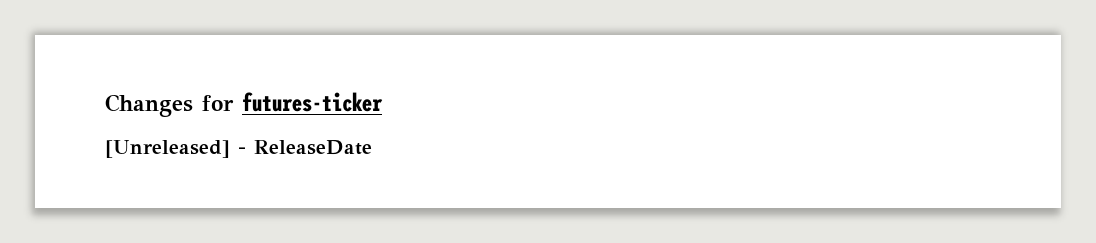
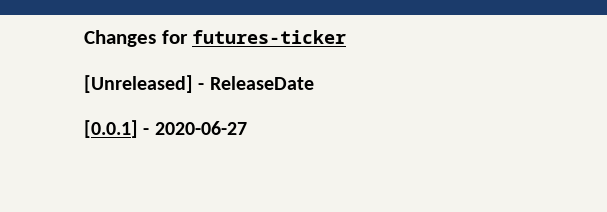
(372, 147) none -> [84,120,247,138] // [0.0.1] - 2020-06-27

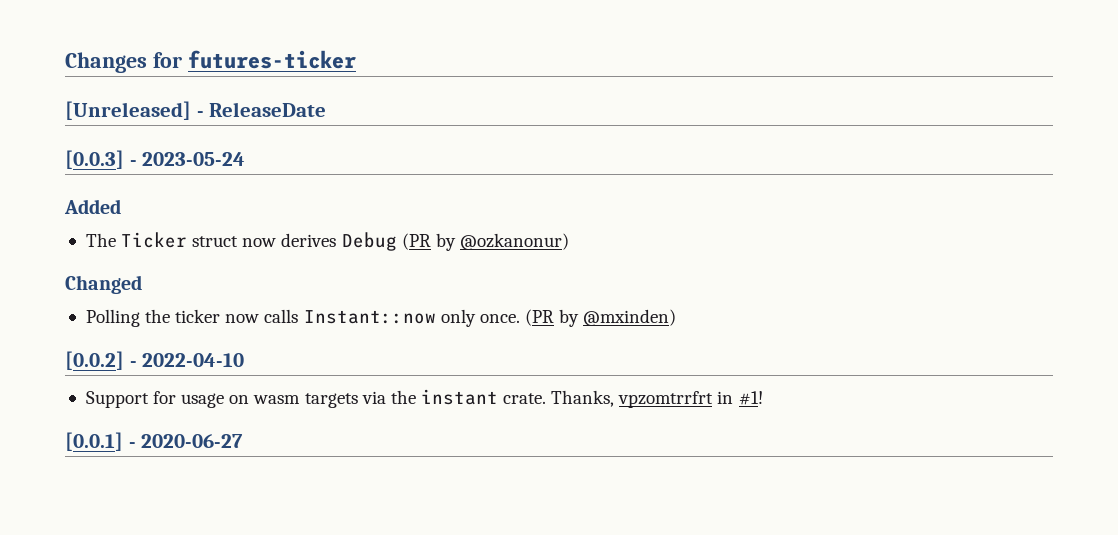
(314, 83) none -> [65,150,246,169] [64,199,121,214] [85,232,569,251] [65,275,142,294] [85,309,677,327] [65,351,245,370] [85,389,763,408] // [0.0.3] - 2023-05-24 // Added // The Ticker struct now derives Debug (PR by @ozkanonur) // Changed // Polling the ticker now calls Instant::now only once. (PR by @mxinden) // [0.0.2] - 2022-04-10 // Support for usage on wasm targets via the instant crate. Thanks, vpzomtrrfrt in #1!

